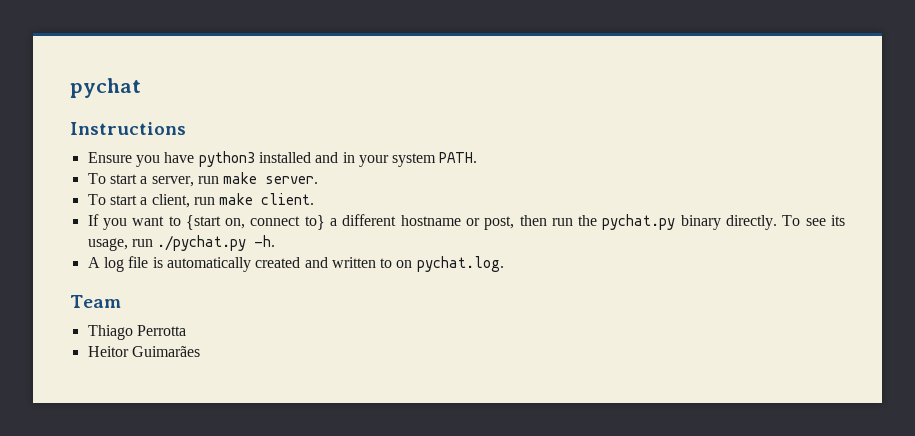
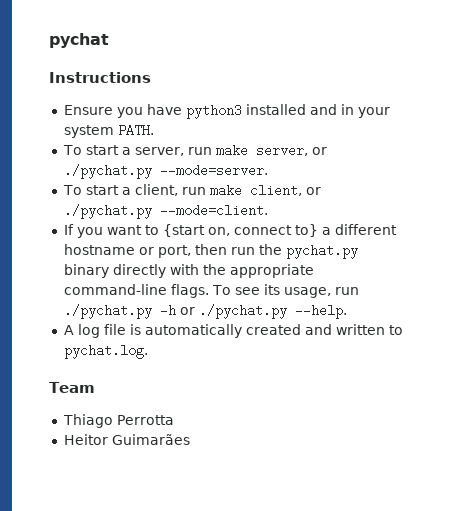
[265,176,319,184] server. -> [255,144,327,157] [63,164,268,179] server, or ./pychat.py --mode=server.
[261,193,315,205] client. -> [249,184,321,197] [63,204,268,219] client, or ./pychat.py --mode=client.
[484,216,515,230] post, -> [157,245,191,258] port,
[726,215,778,230] directly. -> [112,264,314,278] [63,284,209,298] directly with the appropriate command-line flags.
[254,235,276,247] -h. -> [159,304,347,319] -h or ./pychat.py --help.
[396,260,413,268] on -> (403, 330) none

